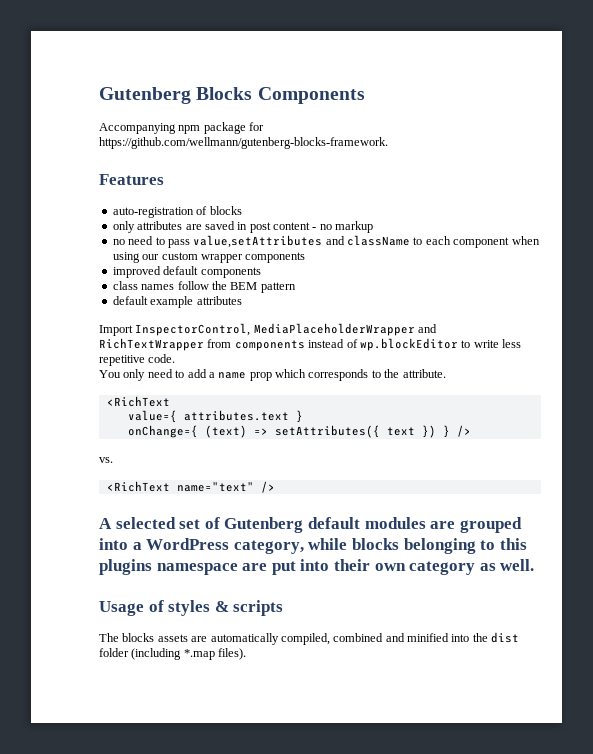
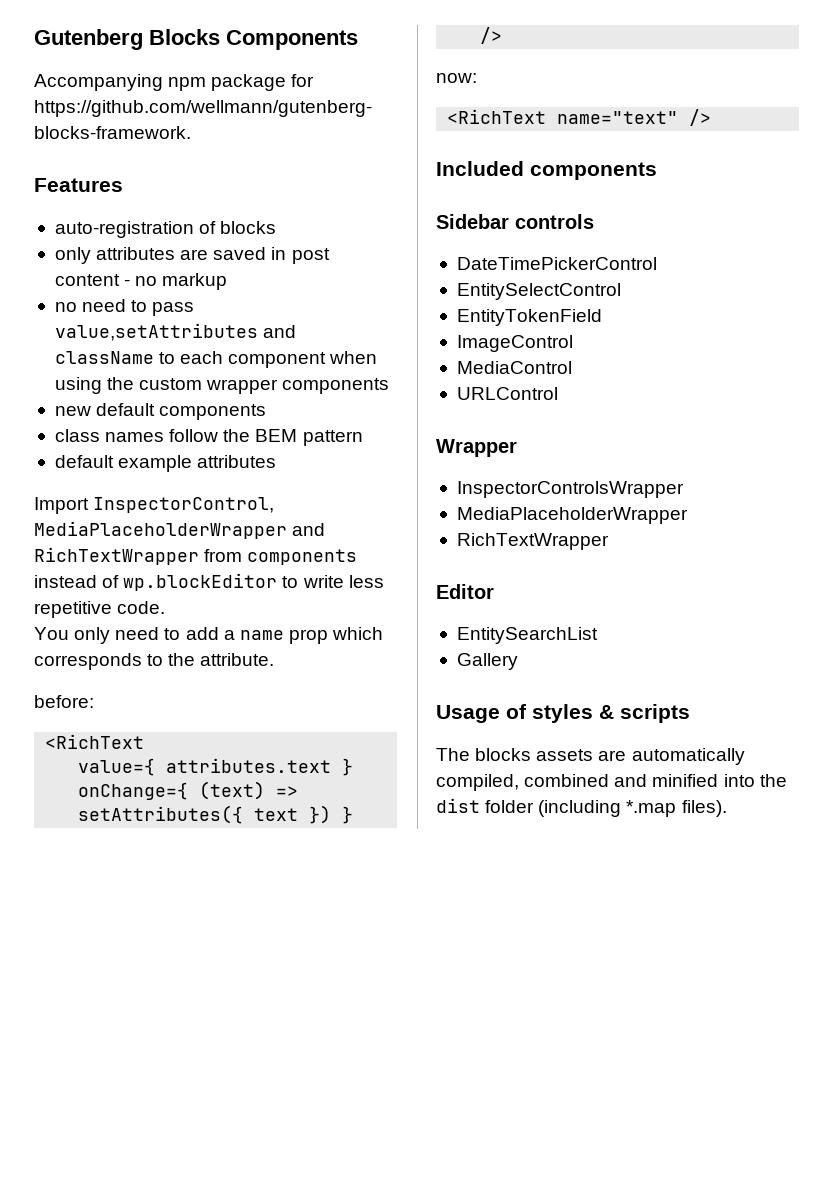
[142,254,160,260] our -> [107,377,135,390] the
[112,266,161,278] improved -> [54,406,91,416] new
(446, 373) none -> [34,695,94,708] // before:
[99,457,113,463] vs. -> [436,73,477,83] now:
[99,517,522,533] [99,538,527,554] [99,559,535,575] A selected set of Gutenberg default modules are grouped into a WordPress category, while blocks belonging to this plugins namespace are put into their own category as well. -> [436,161,657,180] [436,214,594,229] [456,257,657,270] [456,283,621,300] [456,309,602,326] [456,335,573,352] [456,361,572,374] [456,387,558,400] [436,439,517,457] [456,481,684,498] [456,507,688,524] [456,533,609,550] [436,584,494,599] [456,627,598,644] [456,653,518,670] Included components // Sidebar controls // DateTimePickerControl // EntitySelectControl // EntityTokenField // ImageControl // MediaControl // URLControl // Wrapper // InspectorControlsWrapper // MediaPlaceholderWrapper // RichTextWrapper // Editor // EntitySearchList // Gallery

